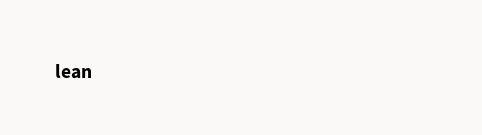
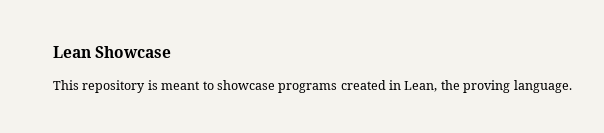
[55,64,92,79] lean -> [53,46,172,58] [53,80,572,93] Lean Showcase // This repository is meant to showcase programs created in Lean, the proving language.

